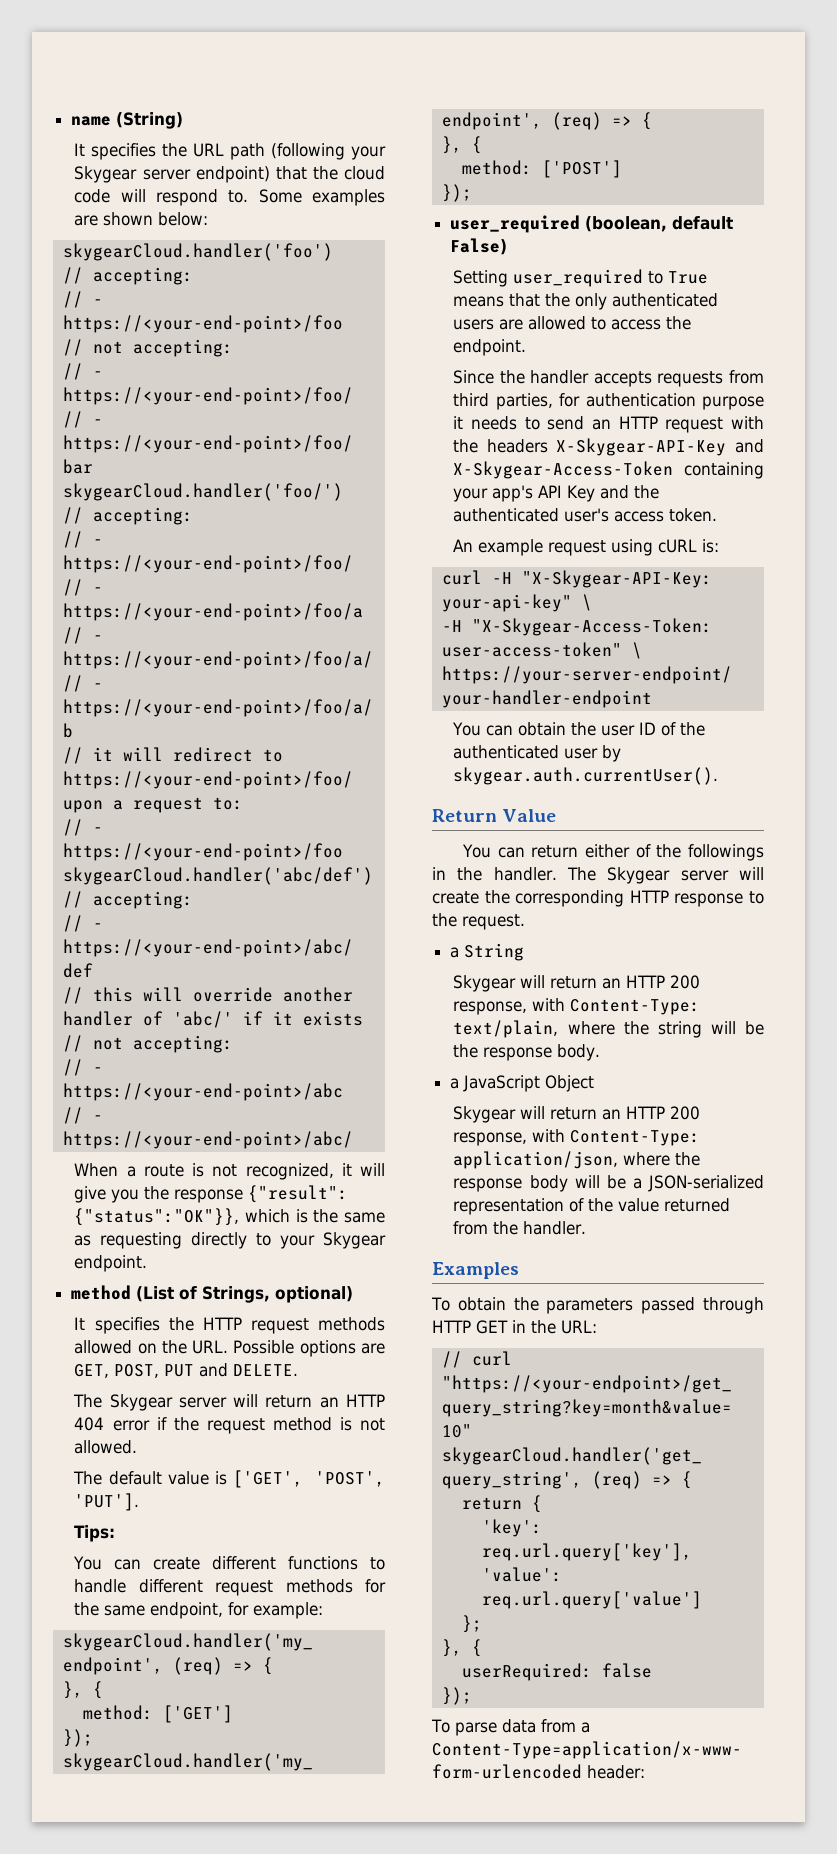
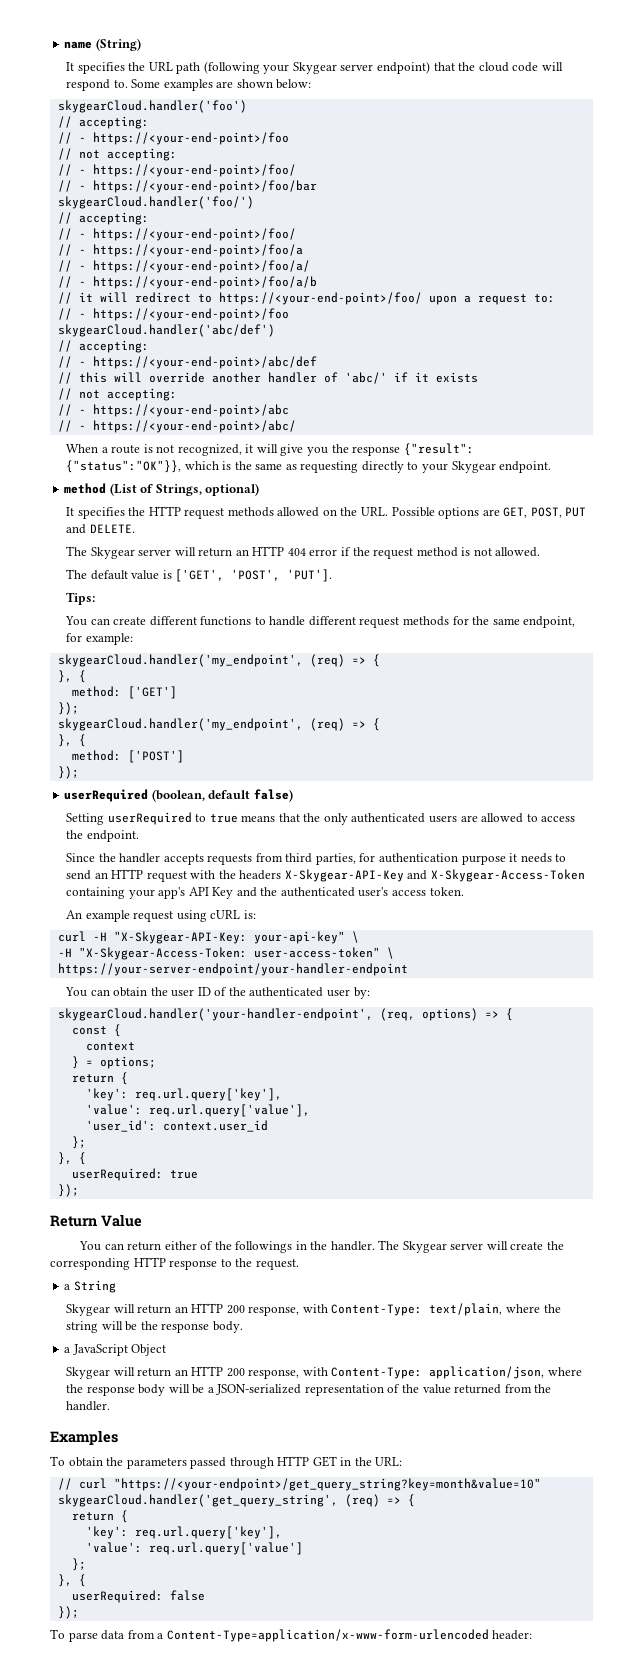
[450,215,581,233] user_required -> [64,789,149,802] userRequired
[450,238,508,255] False) -> [253,789,293,802] false)
[513,269,709,287] user_required to True -> [107,812,238,825] userRequired to true
[602,745,622,762] [453,767,719,785] by skygear.auth.currentUser(). -> [353,987,370,999] [57,1008,513,1021] [71,1024,121,1037] [85,1042,135,1051] [71,1056,156,1069] [71,1072,128,1085] [85,1088,282,1101] [85,1104,310,1117] [85,1120,268,1132] [71,1136,86,1149] [57,1152,86,1165] [71,1168,198,1181] [57,1184,79,1197] by: // skygearCloud.handler('your-handler-endpoint', (req, options) => { // const { // context // } = options; // return { // 'key': req.url.query['key'], // 'value': req.url.query['value'], // 'user_id': context.user_id // }; // }, { // userRequired: true // });

